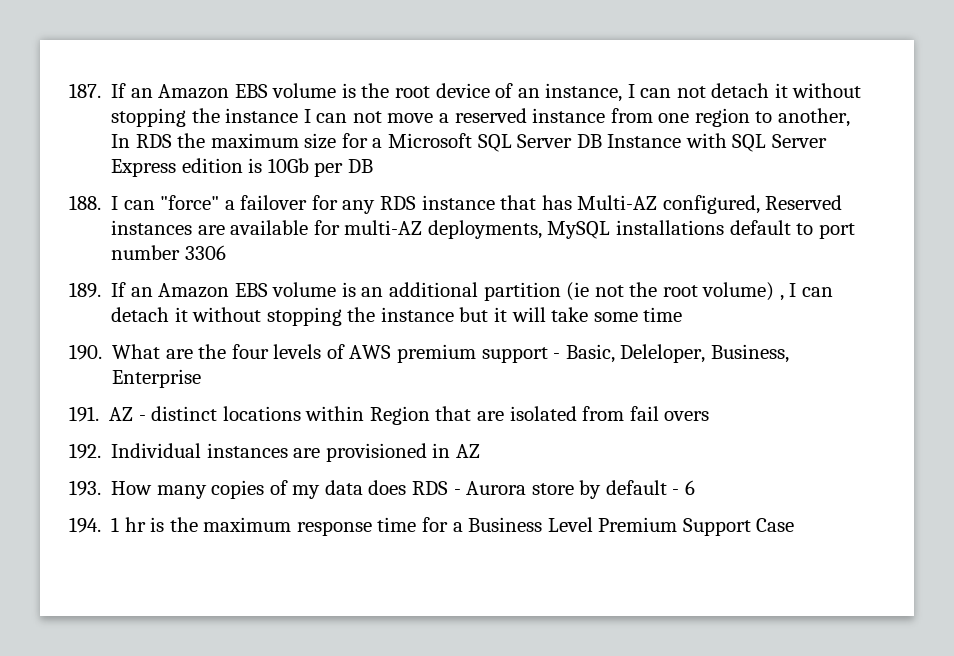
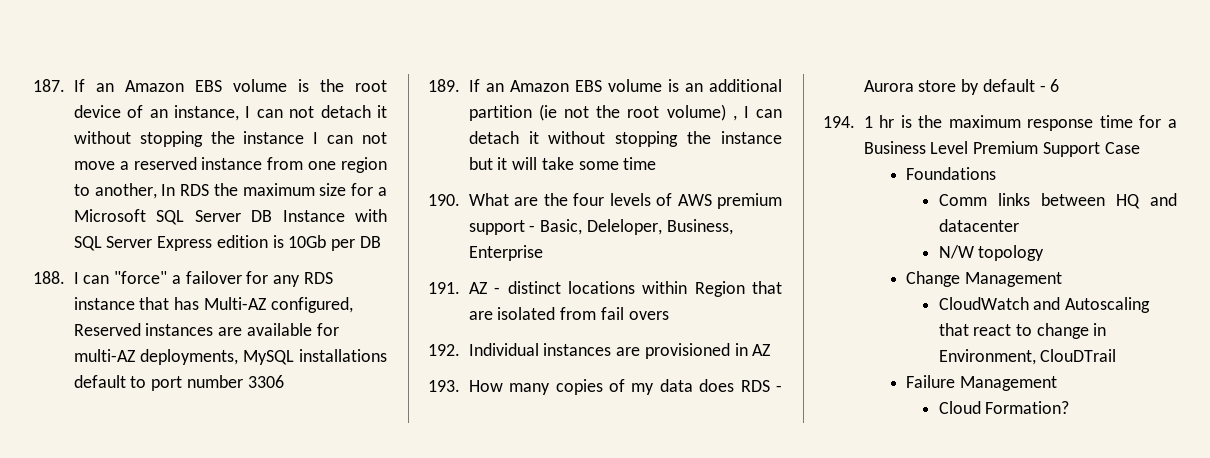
(795, 525) none -> [906,167,997,180] [938,193,1177,209] [938,219,1019,232] [938,245,1045,261] [906,271,1063,287] [938,297,1151,313] [938,323,1107,339] [938,349,1117,365] [906,375,1058,391] [938,401,1070,414] // Foundations // Comm links between HQ and datacenter // N/W topology // Change Management // CloudWatch and Autoscaling that react to change in Environment, ClouDTrail // Failure Management // Cloud Formation?

